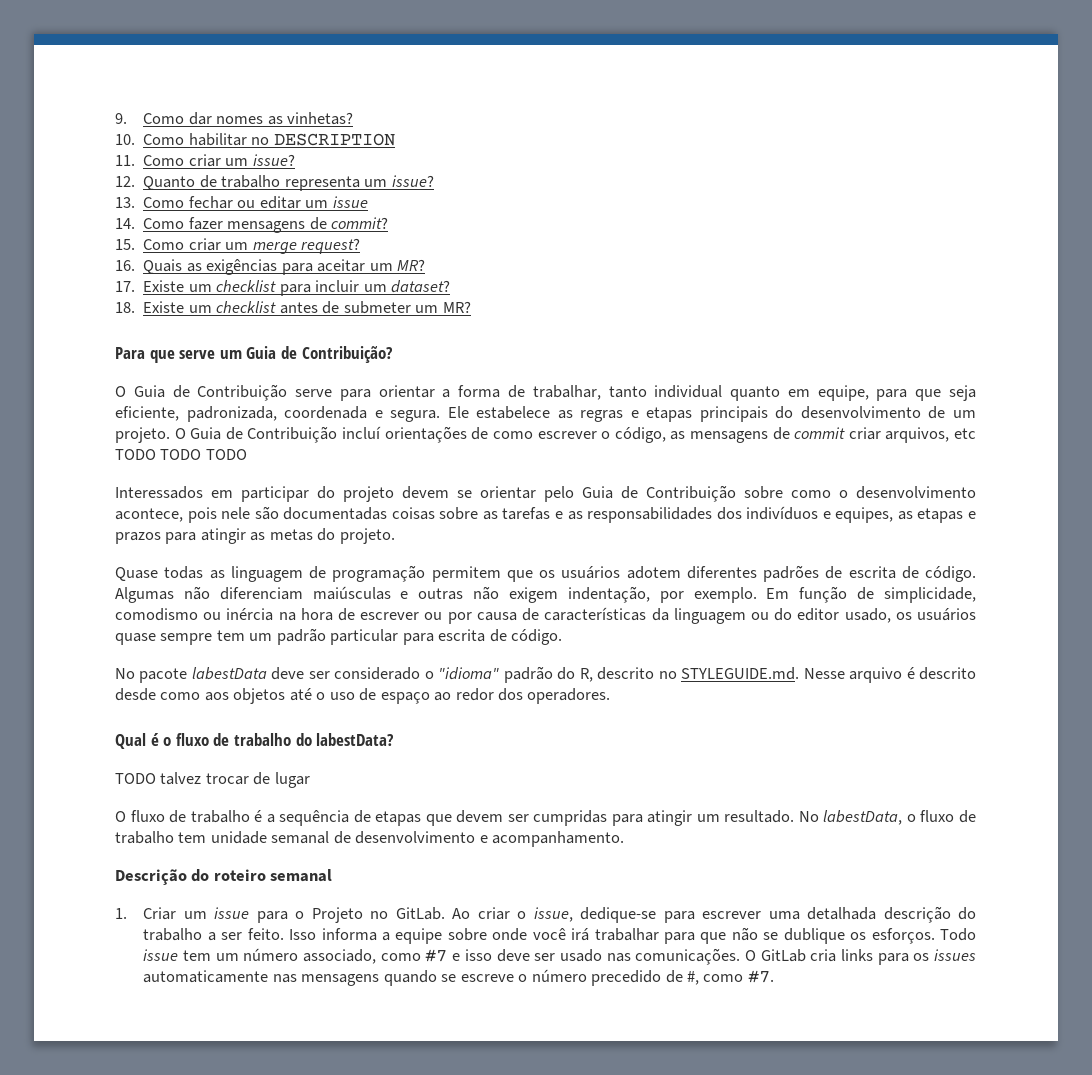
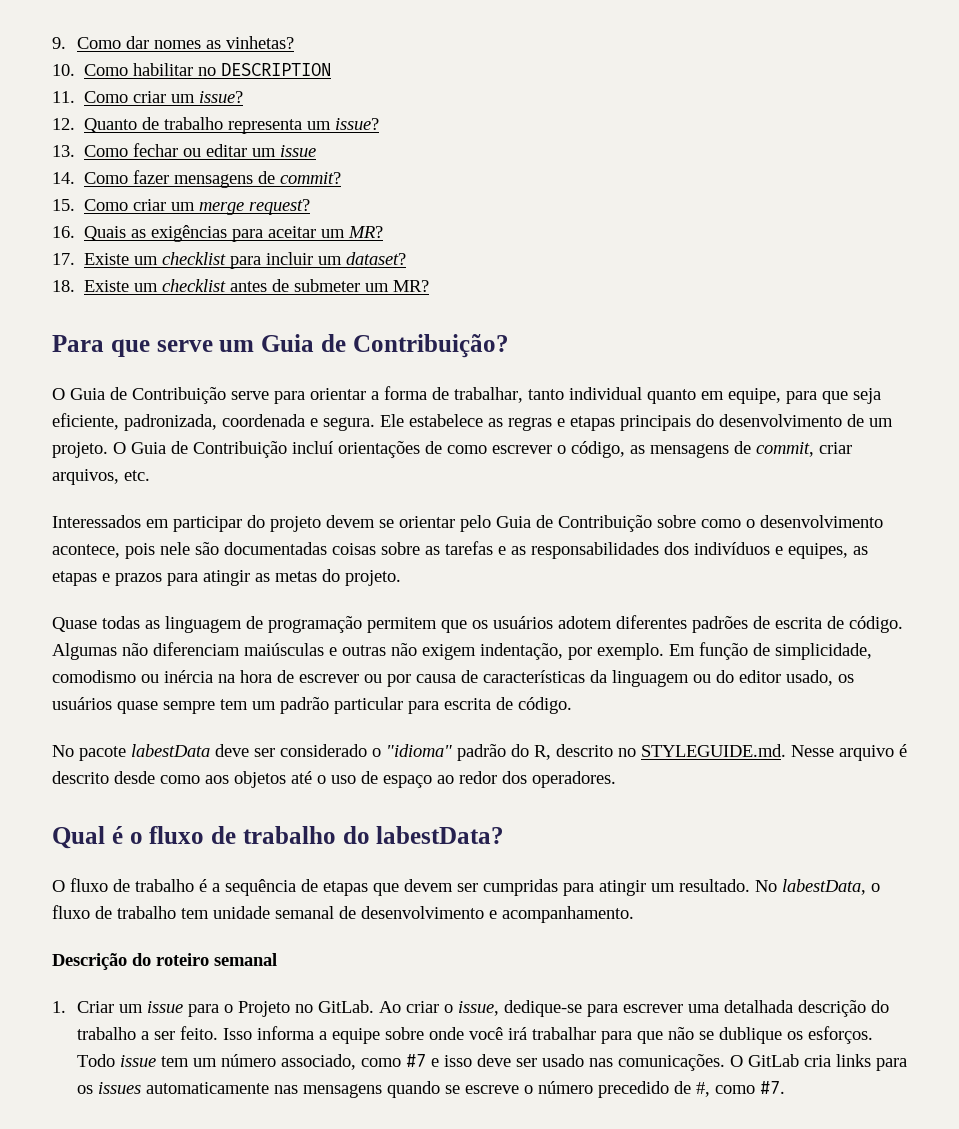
[794,427,846,439] commit -> [756,442,814,457] commit,
[953,428,976,439] [115,449,247,460] etc TODO TODO TODO -> [124,470,150,481] etc.
[115,772,310,788] // TODO talvez trocar de lugar -> (505, 835) none

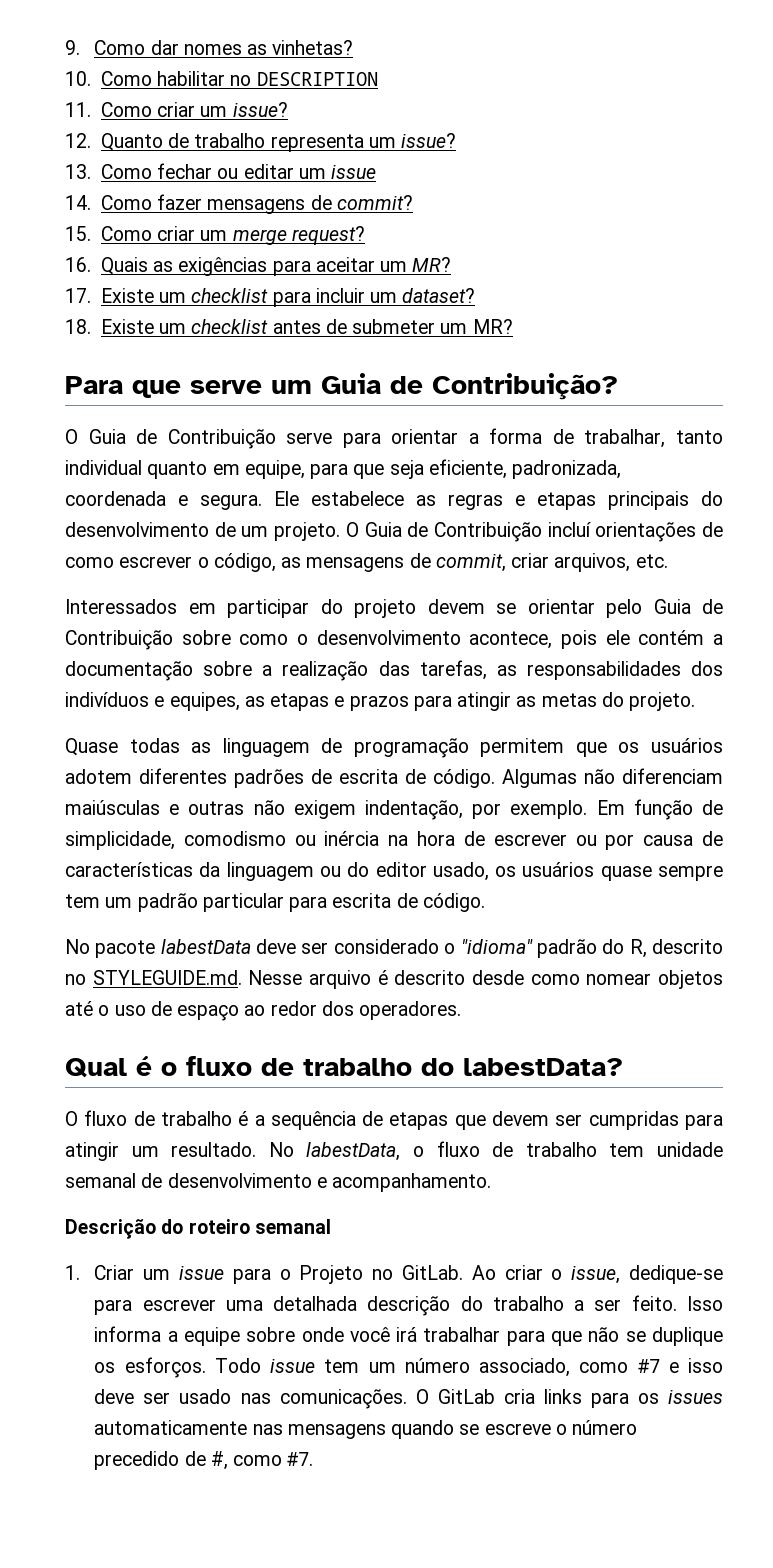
[160,541,506,555] nele são documentadas coisas sobre as tarefas e -> [605,630,723,645] [65,660,487,681] ele contém a documentação sobre a realização das tarefas,
[205,775,229,784] aos -> [586,973,652,985] nomear
[718,1027,782,1044] dublique -> [651,1327,723,1346] duplique

